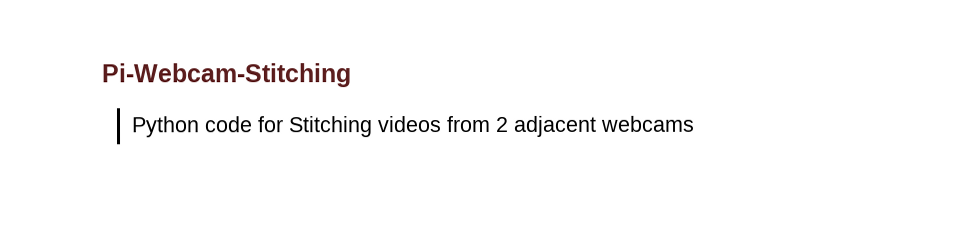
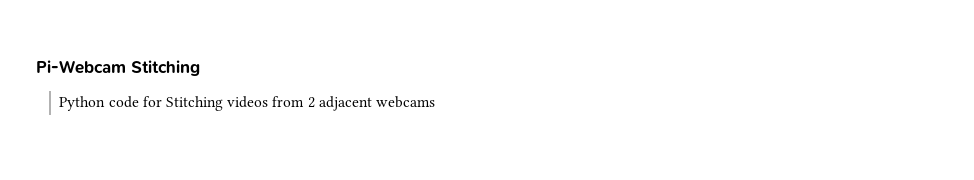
[101,63,351,88] Pi-Webcam-Stitching -> [36,60,200,76] Pi-Webcam Stitching

